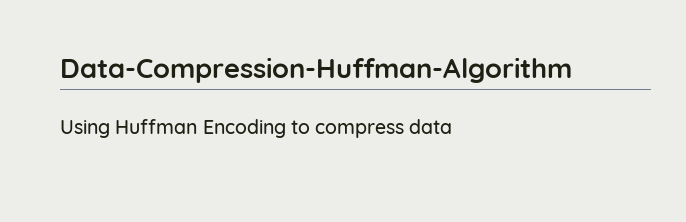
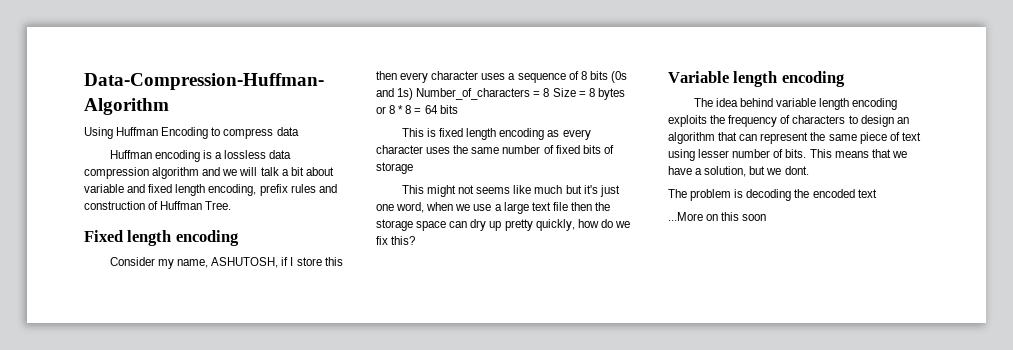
(453, 126) none -> [109,150,292,162] [84,167,334,179] [84,184,337,196] [84,201,232,210] [84,230,239,246] [109,257,343,269] [376,71,627,83] [376,88,625,100] [376,105,458,114] [401,128,591,140] [376,145,614,154] [376,162,413,174] [401,185,620,197] [376,202,611,214] [376,219,630,231] [376,236,416,245] [668,71,845,87] [693,98,898,110] [668,115,909,127] [668,132,921,144] [668,149,907,161] [668,166,809,177] [668,189,877,201] [668,212,767,221] // Huffman encoding is a lossless data compression algorithm and we will talk a bit about variable and fixed length encoding, prefix rules and construction of Huffman Tree. // Fixed length encoding // Consider my name, ASHUTOSH, if I store this then every character uses a sequence of 8 bits (0s and 1s) Number_of_characters = 8 Size = 8 bytes or 8 * 8 = 64 bits // This is fixed length encoding as every character uses the same number of fixed bits of storage // This might not seems like much but it's just one word, when we use a large text file then the storage space can dry up pretty quickly, how do we fix this? // Variable length encoding // The idea behind variable length encoding exploits the frequency of characters to design an algorithm that can represent the same piece of text using lesser number of bits. This means that we have a solution, but we dont. // The problem is decoding the encoded text // ...More on this soon

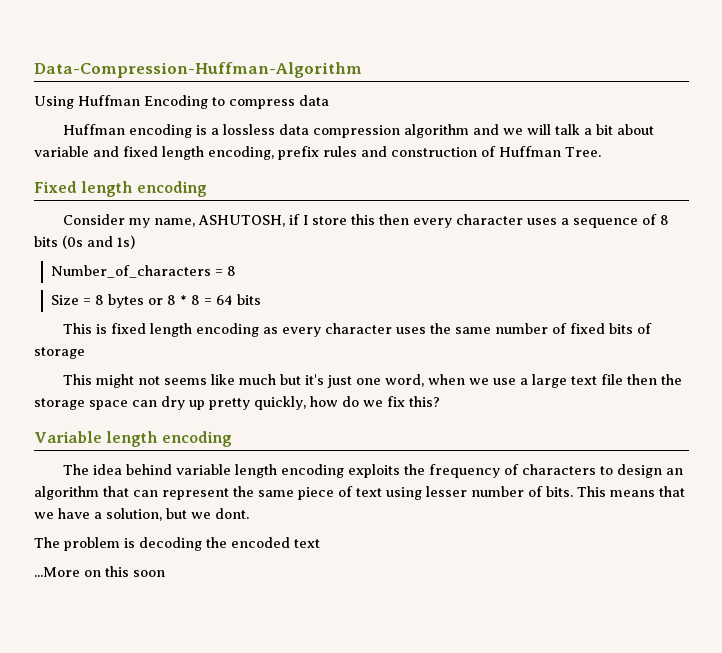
(414, 94) none -> (135, 242) //
(550, 92) none -> (237, 271) //

